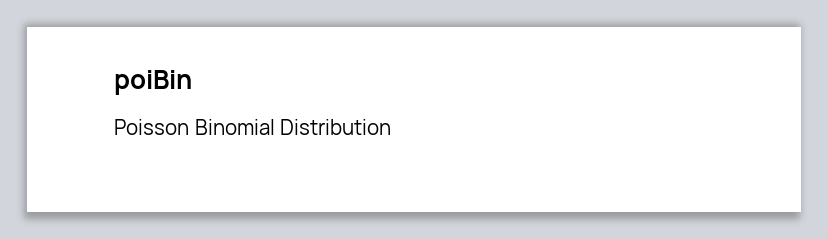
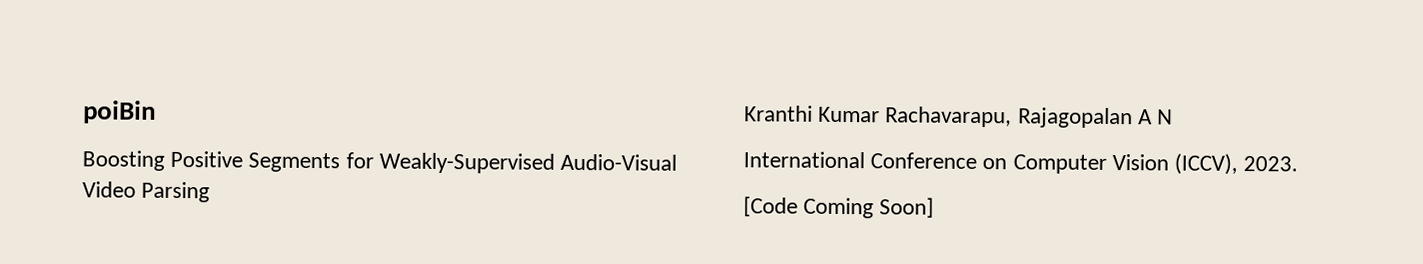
[114,119,392,135] Poisson Binomial Distribution -> [82,150,678,174] [82,181,211,203] [744,105,1174,129] [743,151,1299,175] [743,196,935,219] Boosting Positive Segments for Weakly-Supervised Audio-Visual Video Parsing // Kranthi Kumar Rachavarapu, Rajagopalan A N // International Conference on Computer Vision (ICCV), 2023. // [Code Coming Soon]

